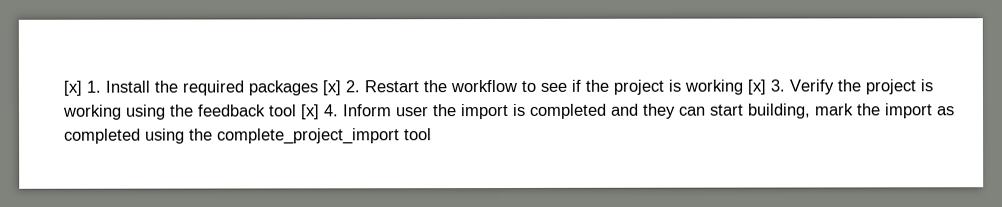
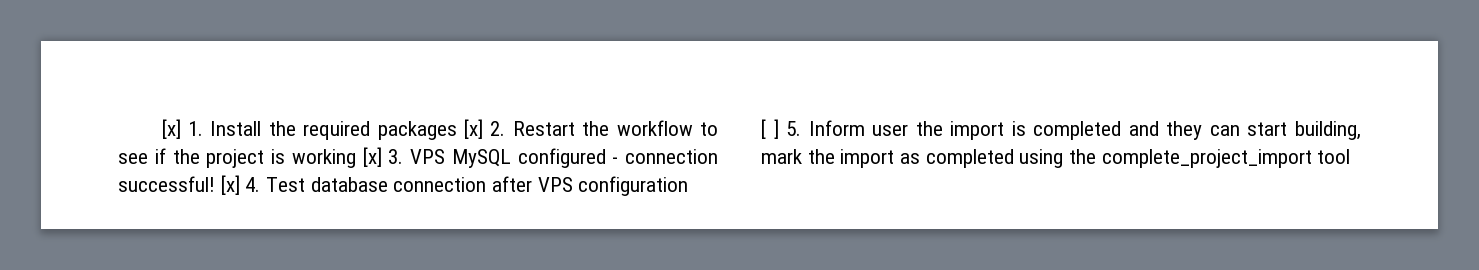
[789,79,933,95] [63,104,339,120] Verify the project is working using the feedback tool [x] 4. -> [410,148,718,168] [118,175,689,196] [761,119,802,139] VPS MySQL configured - connection successful! [x] 4. Test database connection after VPS configuration // [ ] 5.

